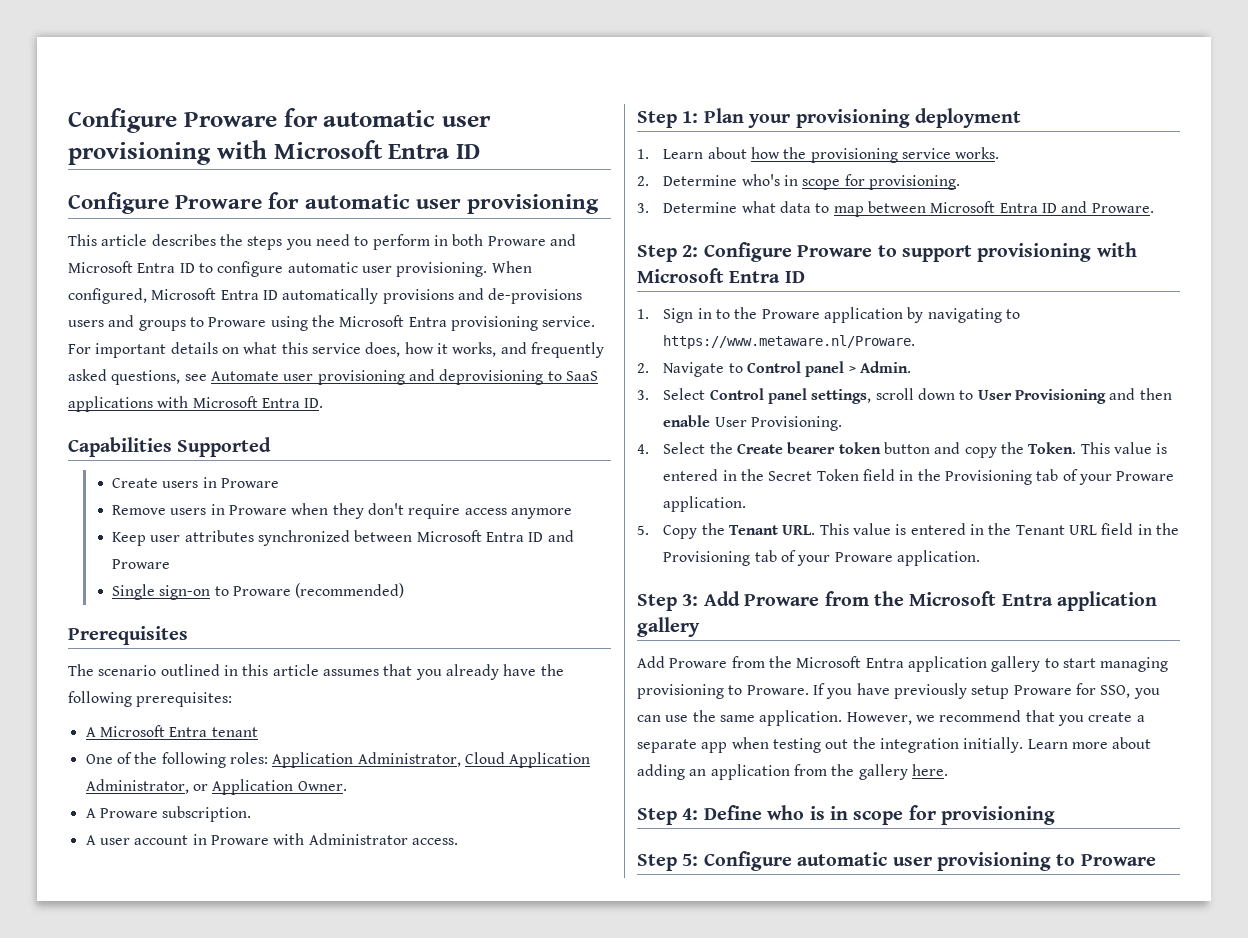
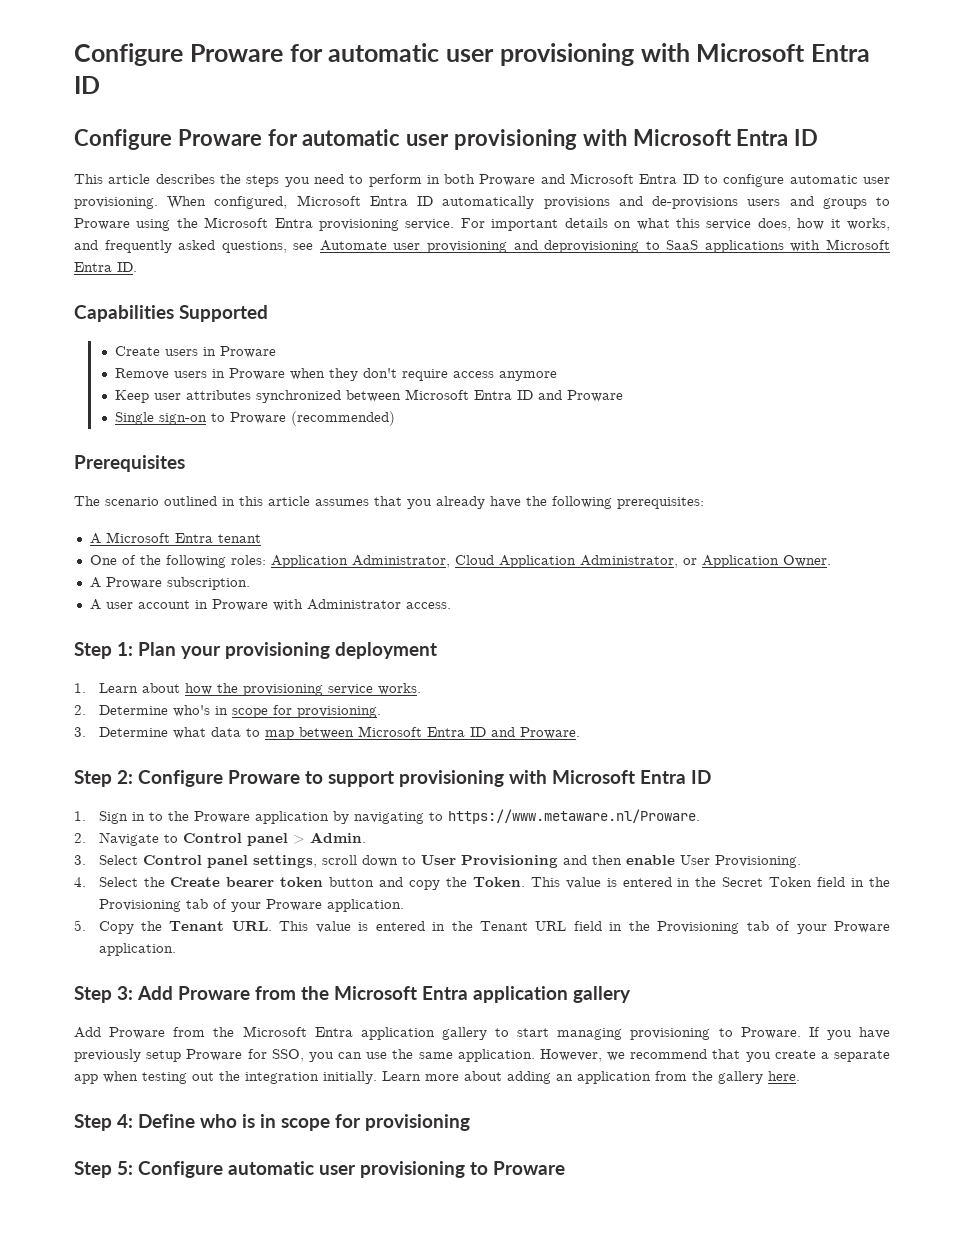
(600, 204) none -> [582,129,819,146] with Microsoft Entra ID

